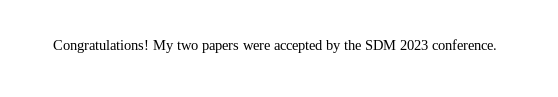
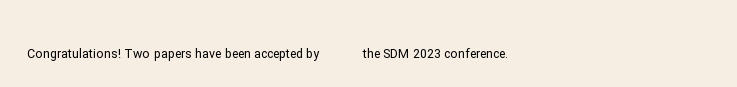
[153,40,270,53] My two papers were -> [124,48,251,61] Two papers have been

